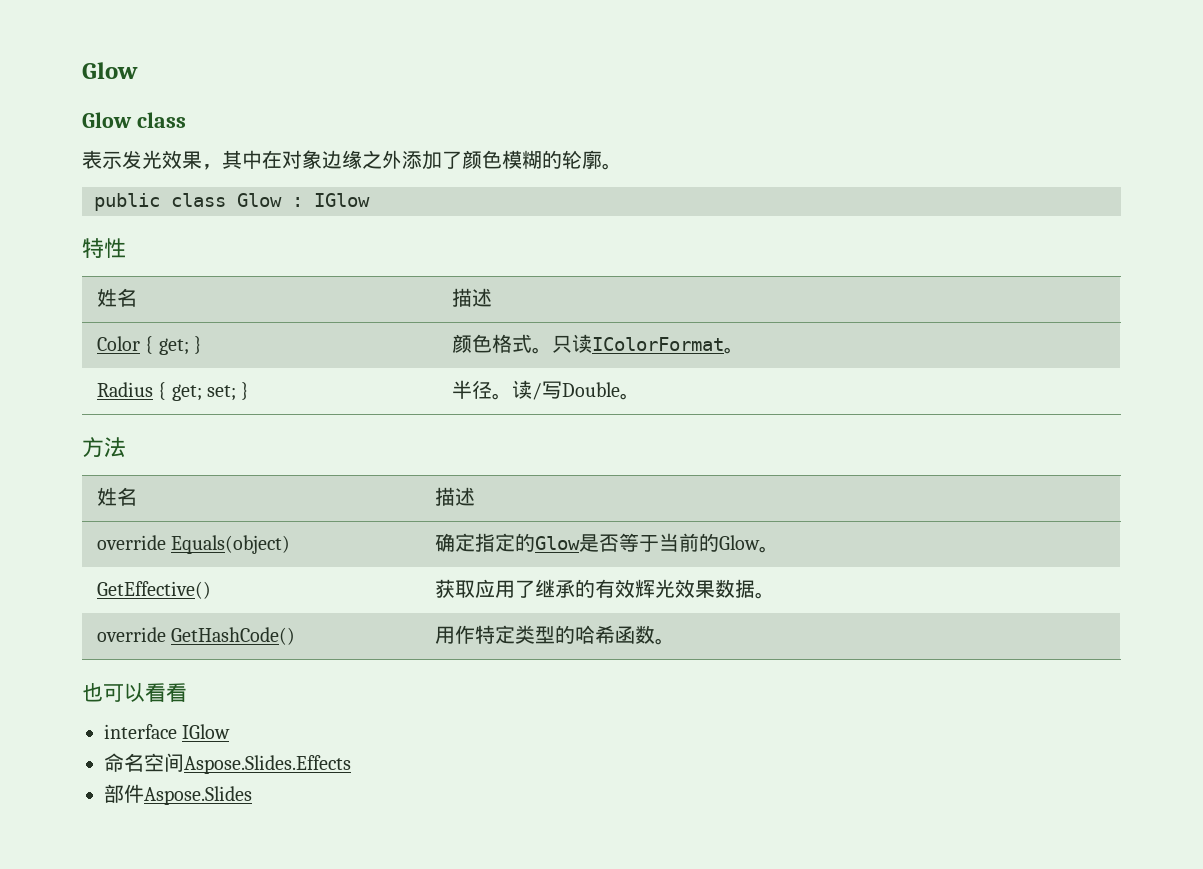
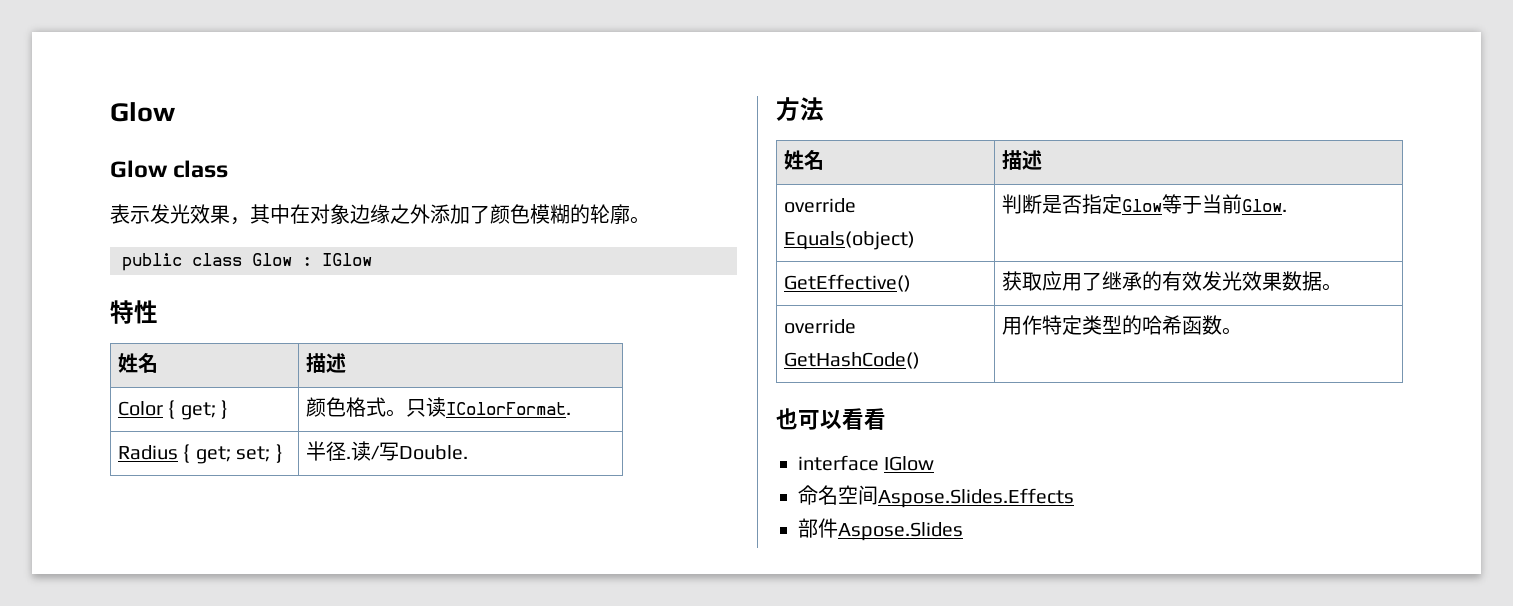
[591,337,744,354] IColorFormat。 -> [446,402,572,415] IColorFormat.
[491,393,512,400] 。 -> [346,456,352,459] .
[561,382,640,400] Double。 -> [399,445,469,460] Double.
[434,533,779,553] 确定指定的Glow是否等于当前的Glow。 -> [1002,194,1288,214] 判断是否指定Glow等于当前Glow.
[634,579,655,598] 辉 -> [1202,271,1223,291] 发

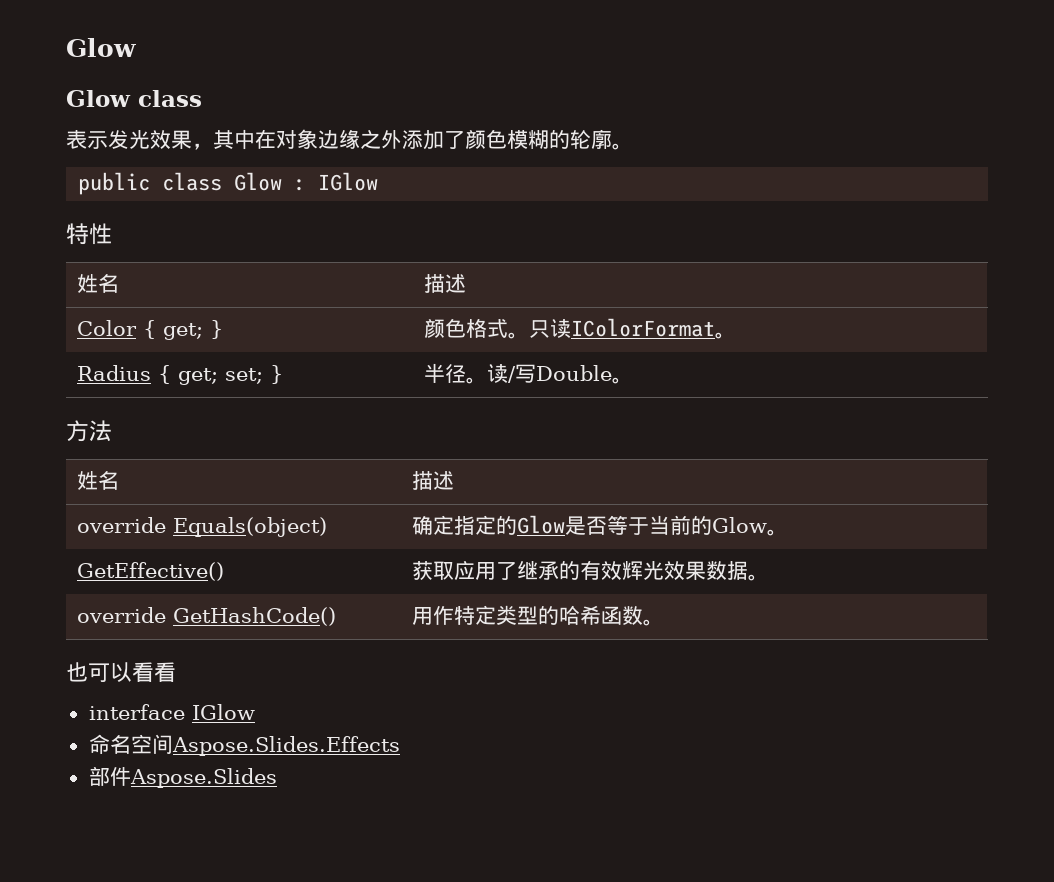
[446,402,572,415] IColorFormat. -> [570,318,736,339] IColorFormat。
[346,456,352,459] . -> [465,377,487,384] 。
[399,445,469,460] Double. -> [535,365,633,384] Double。
[1002,194,1288,214] 判断是否指定Glow等于当前Glow. -> [411,515,788,536] 确定指定的Glow是否等于当前的Glow。
[1202,271,1223,291] 发 -> [621,561,643,580] 辉

